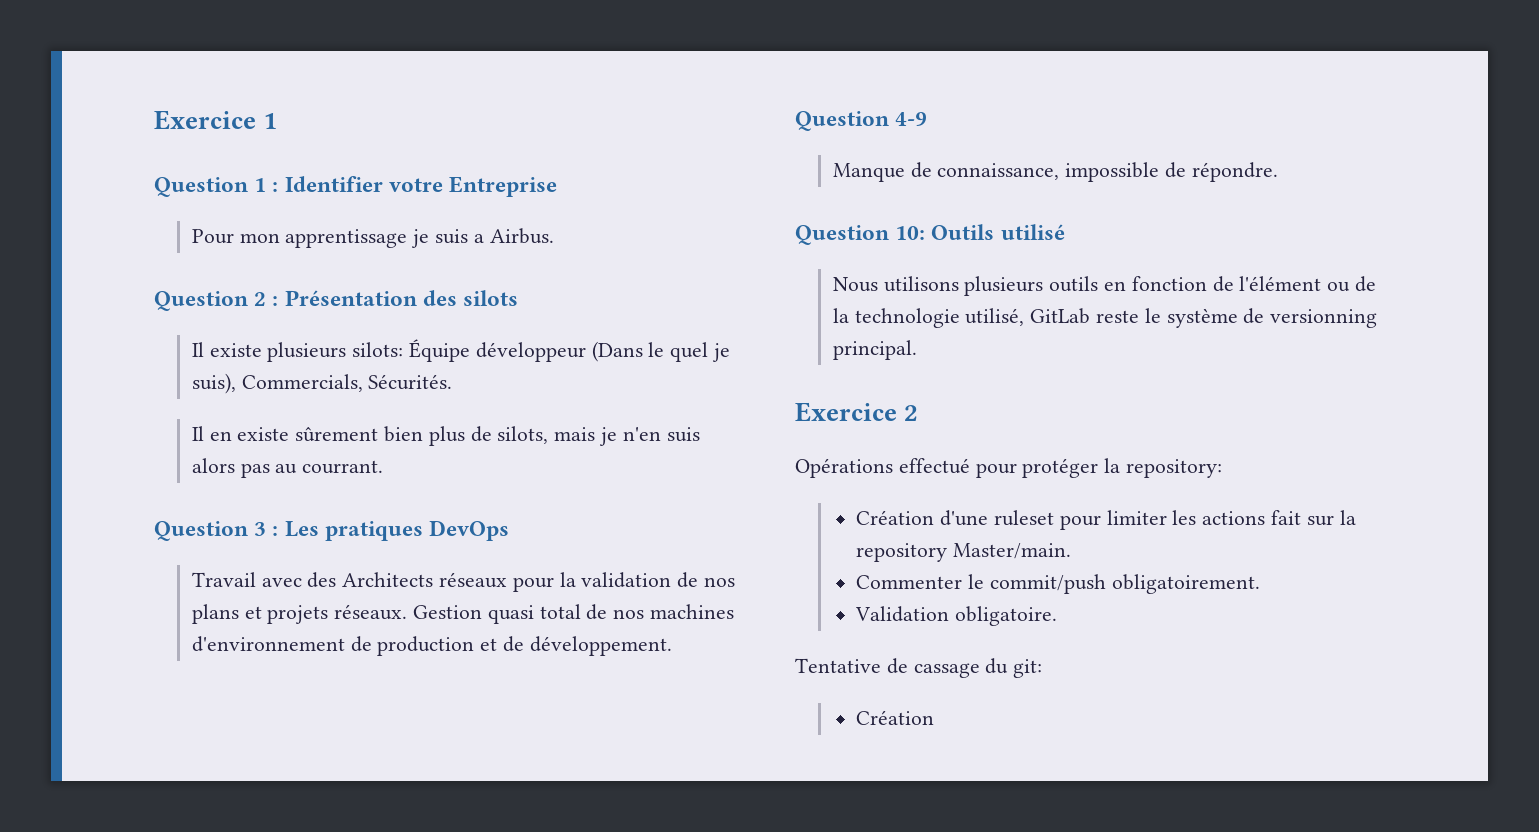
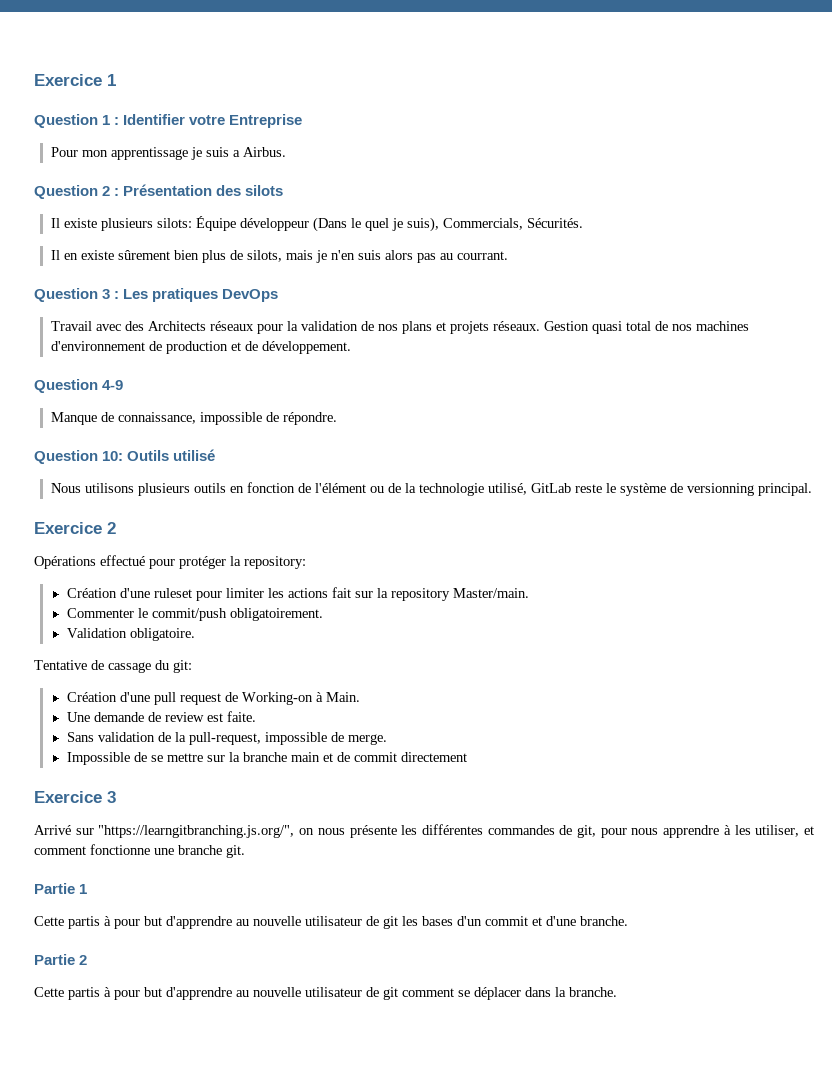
(935, 717) none -> [119,692,360,705] [66,711,256,722] [66,732,387,745] [66,752,467,765] [34,791,116,803] [34,824,815,838] [34,844,245,858] [34,883,88,894] [34,916,628,929] [34,954,88,965] [34,987,617,1000] d'une pull request de Working-on à Main. // Une demande de review est faite. // Sans validation de la pull-request, impossible de merge. // Impossible de se mettre sur la branche main et de commit directement // Exercice 3 // Arrivé sur "https://learngitbranching.js.org/", on nous présente les différentes commandes de git, pour nous apprendre à les utiliser, et comment fonctionne une branche git. // Partie 1 // Cette partis à pour but d'apprendre au nouvelle utilisateur de git les bases d'un commit et d'une branche. // Partie 2 // Cette partis à pour but d'apprendre au nouvelle utilisateur de git comment se déplacer dans la branche.

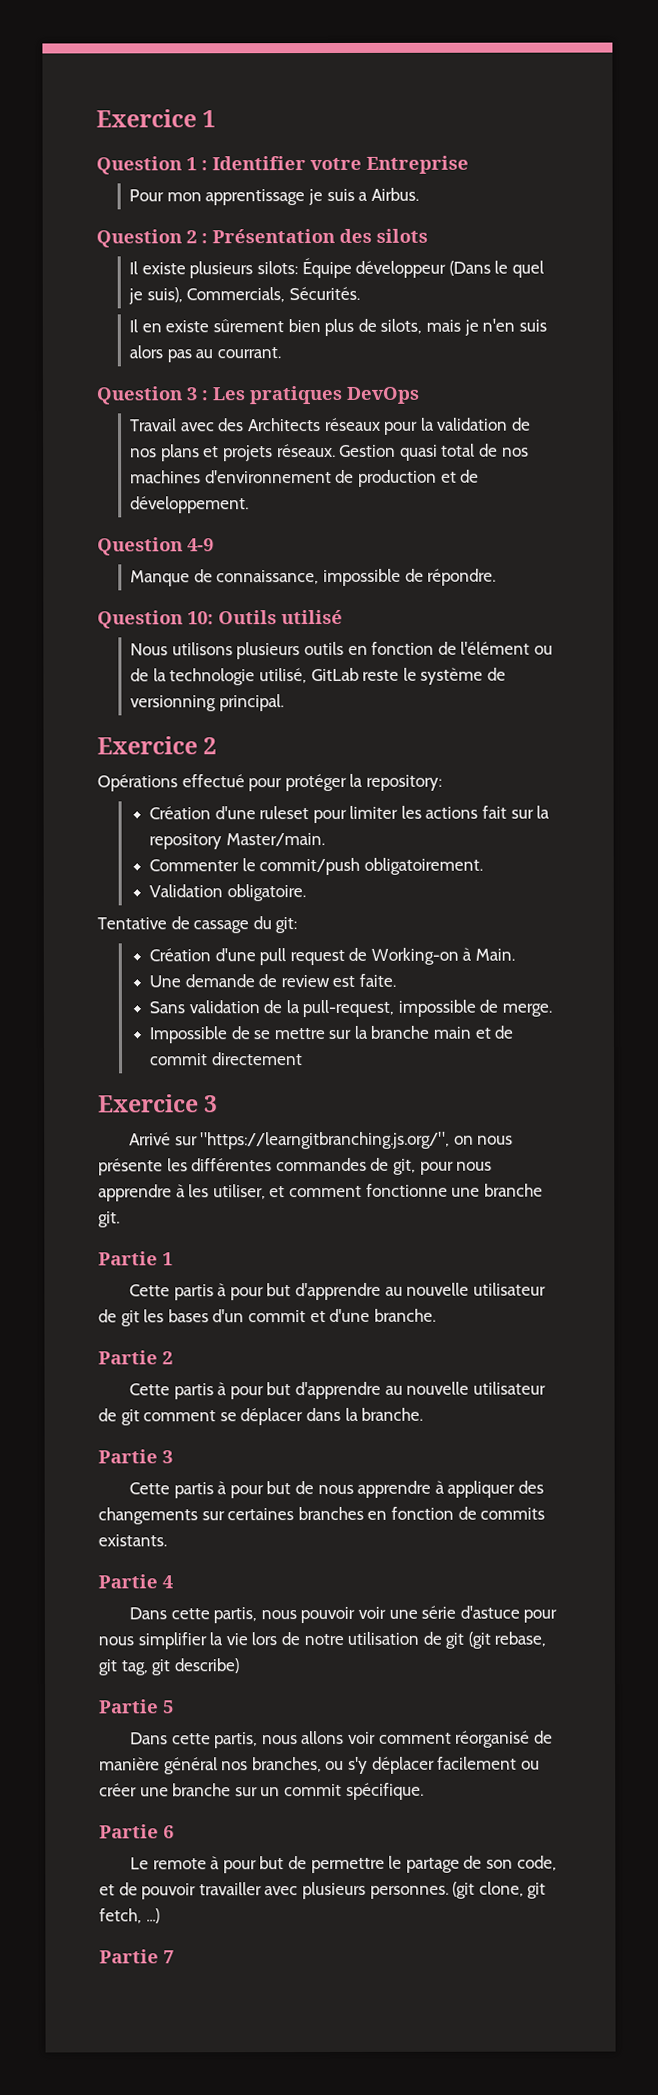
(617, 992) none -> [98,1449,173,1464] [129,1480,544,1499] [98,1506,546,1525] [98,1534,167,1547] [98,1574,173,1589] [129,1605,558,1624] [98,1631,547,1650] [98,1658,239,1676] [99,1699,174,1714] [130,1730,553,1749] [99,1756,540,1775] [99,1782,424,1800] [99,1824,174,1839] [130,1855,557,1874] [99,1881,547,1900] [99,1908,160,1924] [99,1949,174,1964] // Partie 3 // Cette partis à pour but de nous apprendre à appliquer des changements sur certaines branches en fonction de commits existants. // Partie 4 // Dans cette partis, nous pouvoir voir une série d'astuce pour nous simplifier la vie lors de notre utilisation de git (git rebase, git tag, git describe) // Partie 5 // Dans cette partis, nous allons voir comment réorganisé de manière général nos branches, ou s'y déplacer facilement ou créer une branche sur un commit spécifique. // Partie 6 // Le remote à pour but de permettre le partage de son code, et de pouvoir travailler avec plusieurs personnes. (git clone, git fetch, ...) // Partie 7

